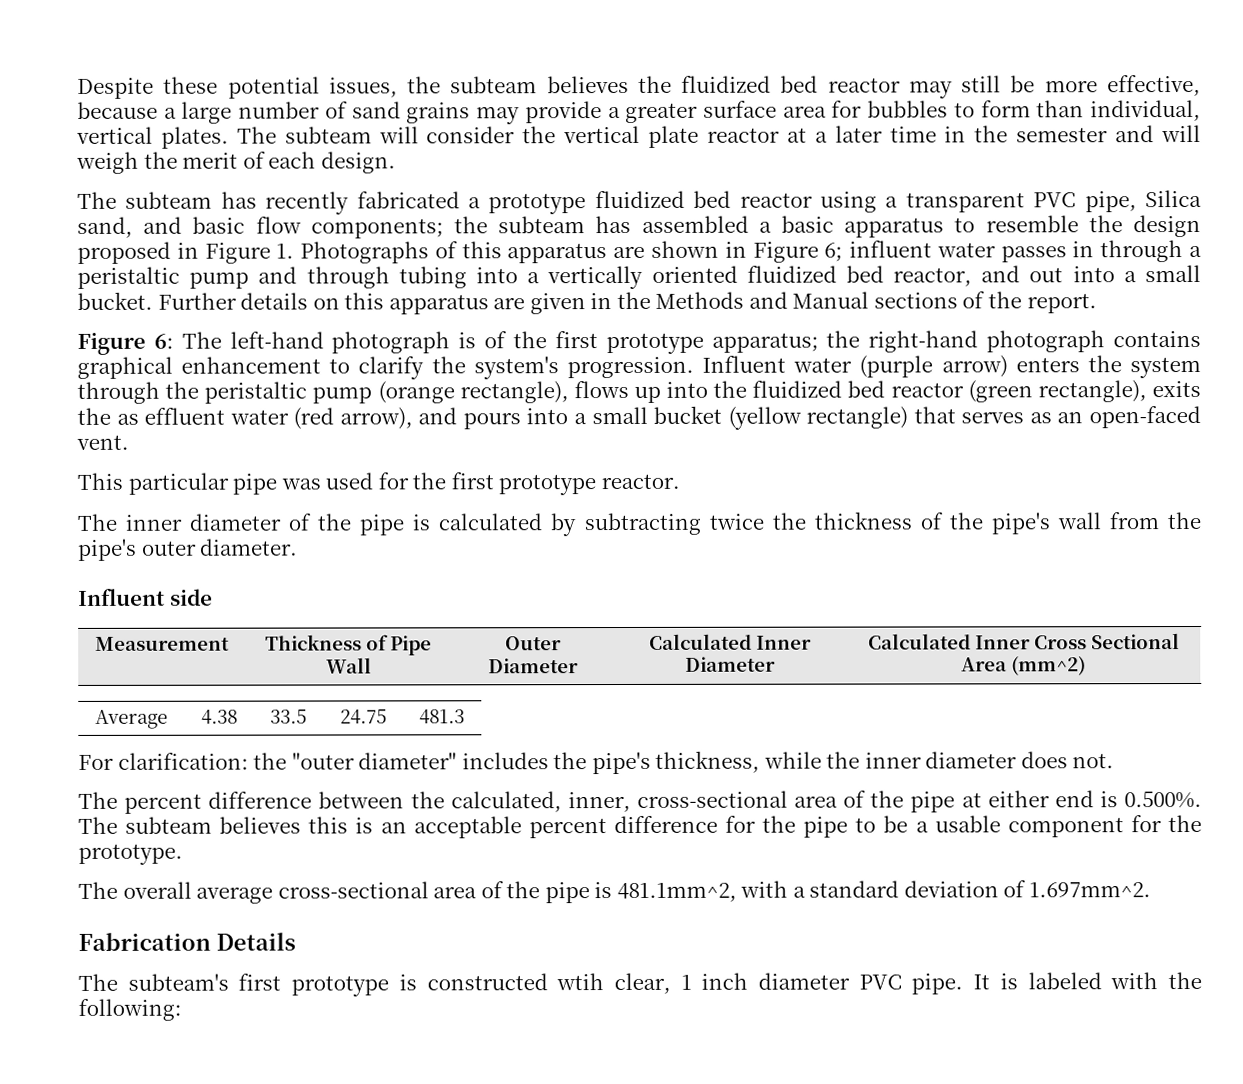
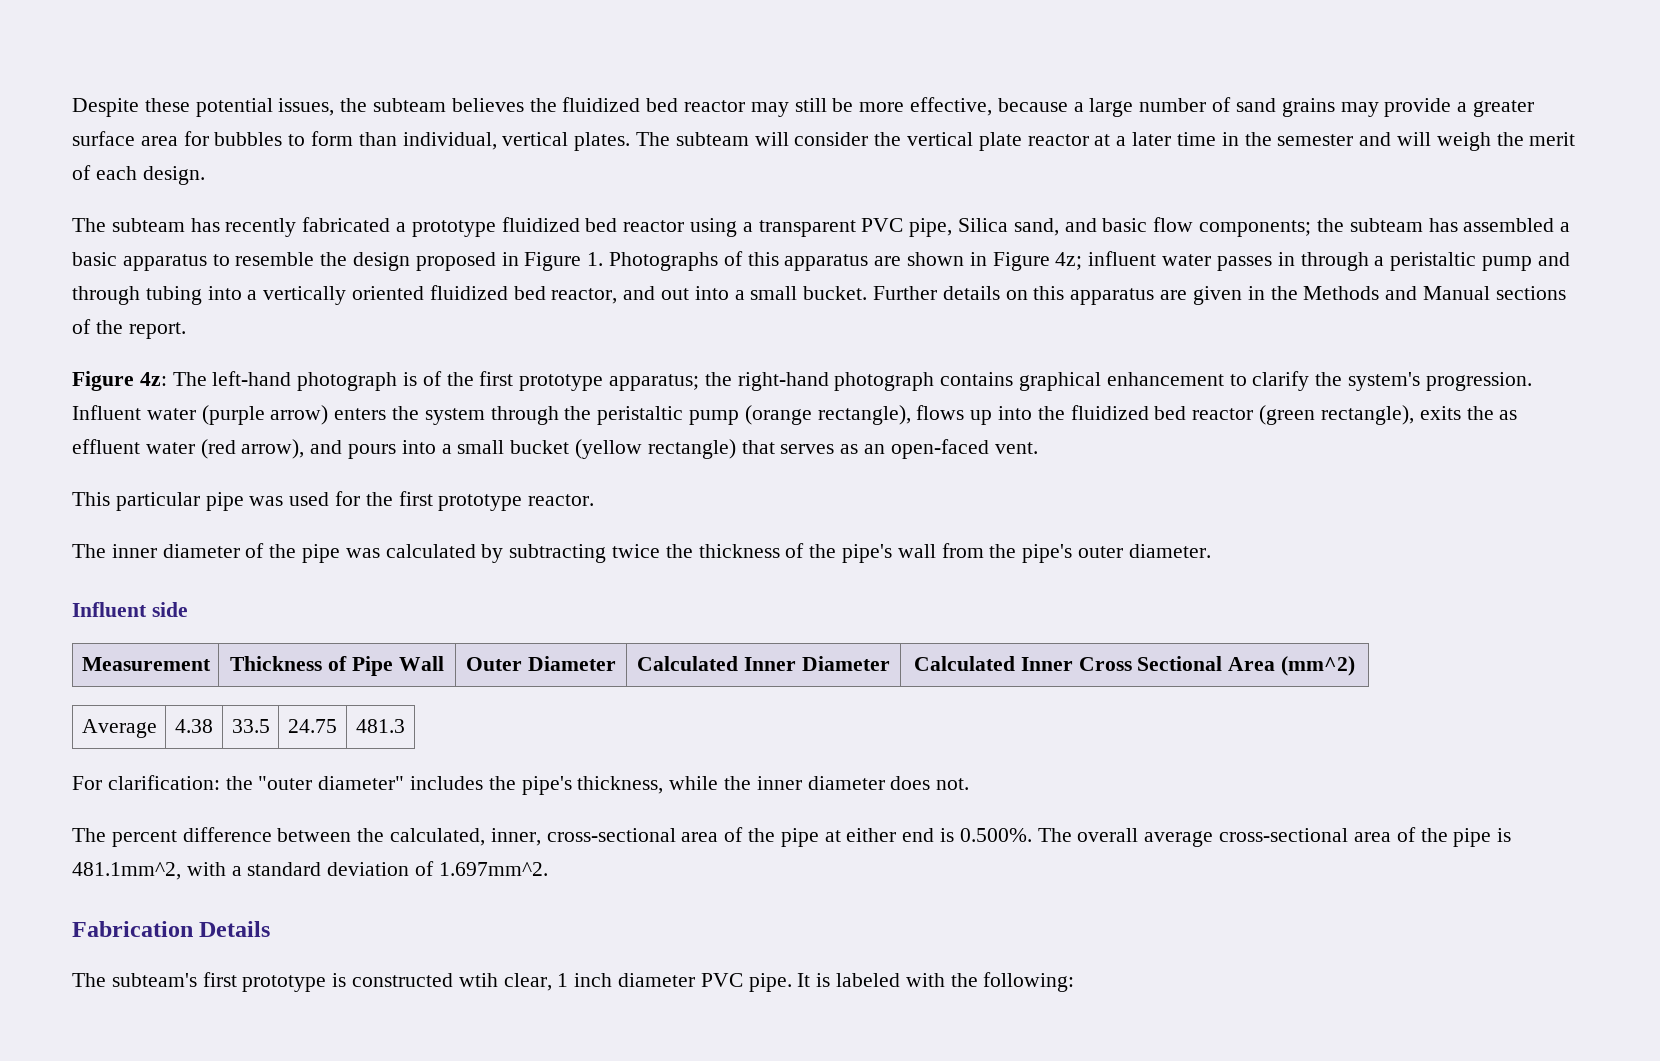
[824,242,844,262] 6; -> [1055,252,1083,270] 4z;
[153,333,174,349] 6: -> [139,372,167,386] 4z:
[412,514,431,531] is -> [345,548,380,558] was
[125,814,1202,839] [78,843,183,865] [78,881,118,899] subteam believes this is an acceptable percent difference for the pipe to be a usable component for the prototype. // The -> (1072, 835) none

